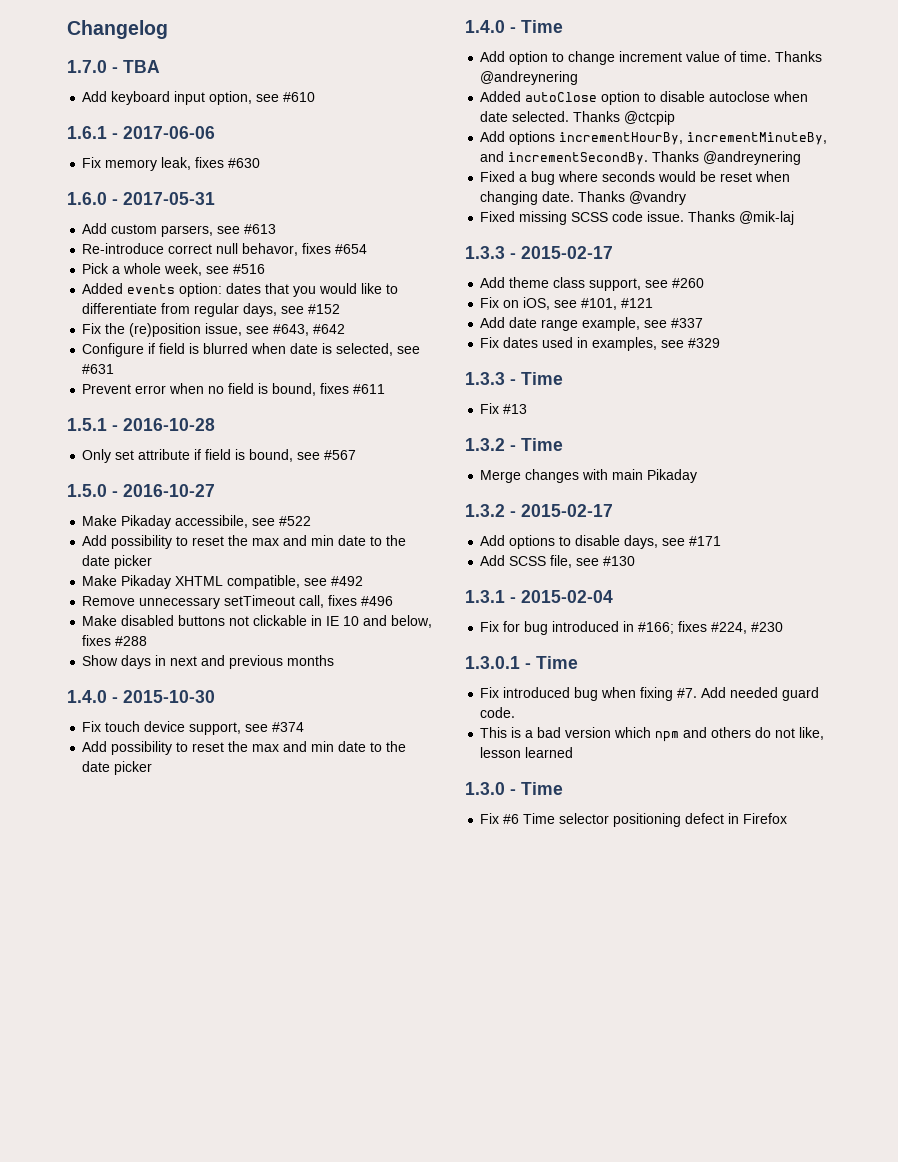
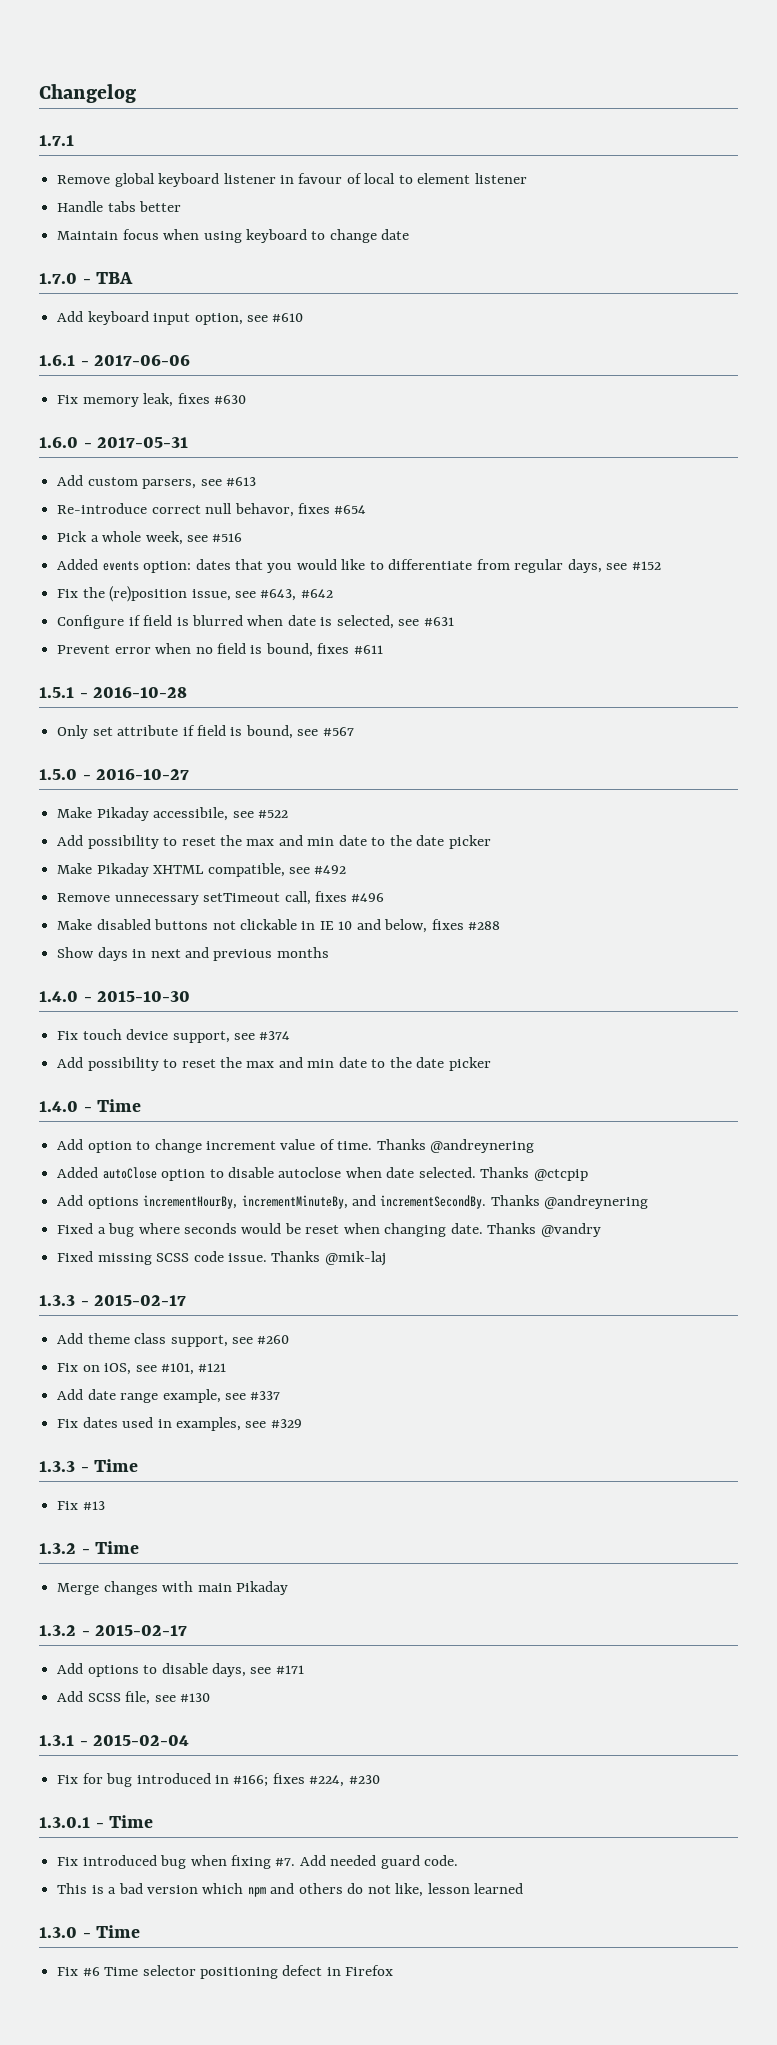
(168, 29) none -> [39,135,74,146] [57,173,527,187] [57,201,182,212] [57,229,410,243] // 1.7.1 // Remove global keyboard listener in favour of local to element listener // Handle tabs better // Maintain focus when using keyboard to change date

